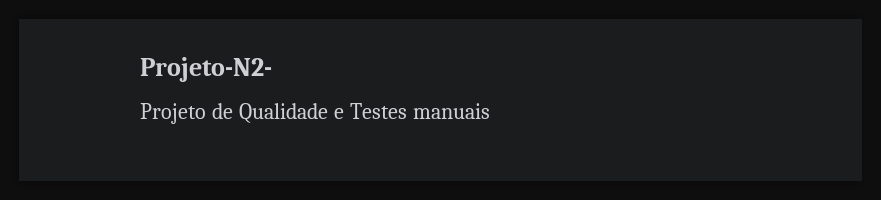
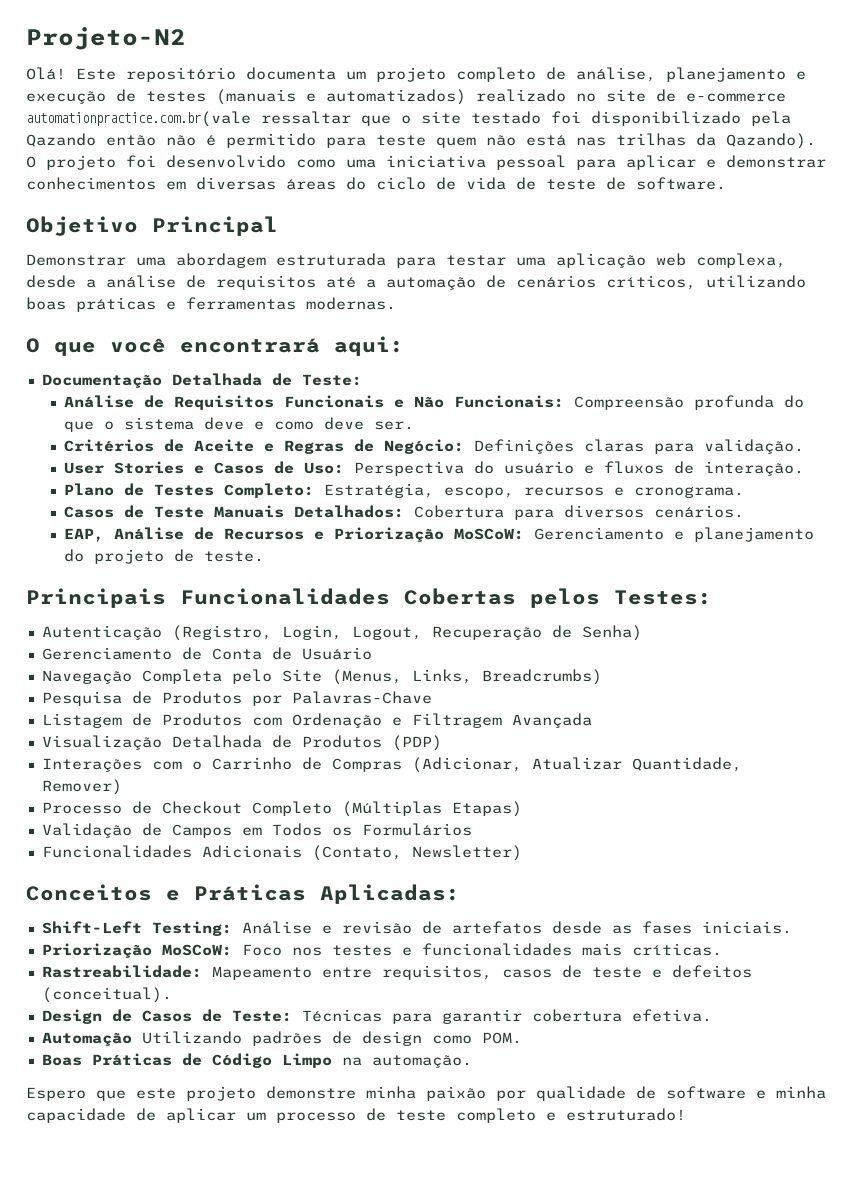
[140,57,272,82] [140,103,490,124] Projeto-N2- // Projeto de Qualidade e Testes manuais -> [26,27,186,50] [26,67,806,82] [26,89,786,105] [26,111,791,127] [26,133,816,149] [26,155,826,170] [26,177,726,190] [26,216,278,236] [26,253,786,268] [26,275,806,290] [26,297,396,312] [26,336,404,356] [41,373,362,388] [63,395,804,410] [63,417,414,432] [63,439,804,454] [63,461,804,476] [63,483,744,498] [63,505,744,520] [63,527,814,542] [63,549,264,564] [26,588,712,608] [41,625,642,641] [41,647,372,660] [41,669,602,685] [41,691,432,706] [41,713,592,728] [41,735,442,751] [41,757,742,773] [41,779,122,795] [41,801,522,817] [41,823,472,838] [41,845,522,861] [26,884,460,904] [41,921,792,936] [41,943,722,958] [41,965,752,980] [41,987,172,1003] [41,1009,712,1024] [41,1031,522,1046] [41,1053,472,1068] [26,1086,826,1101] [26,1108,686,1123] Projeto-N2 // Olá! Este repositório documenta um projeto completo de análise, planejamento e execução de testes (manuais e automatizados) realizado no site de e-commerce automationpractice.com.br(vale ressaltar que o site testado foi disponibilizado pela Qazando então não é permitido para teste quem não está nas trilhas da Qazando). O projeto foi desenvolvido como uma iniciativa pessoal para aplicar e demonstrar conhecimentos em diversas áreas do ciclo de vida de teste de software. // Objetivo Principal // Demonstrar uma abordagem estruturada para testar uma aplicação web complexa, desde a análise de requisitos até a automação de cenários críticos, utilizando boas práticas e ferramentas modernas. // O que você encontrará aqui: // Documentação Detalhada de Teste: // Análise de Requisitos Funcionais e Não Funcionais: Compreensão profunda do que o sistema deve e como deve ser. // Critérios de Aceite e Regras de Negócio: Definições claras para validação. // User Stories e Casos de Uso: Perspectiva do usuário e fluxos de interação. // Plano de Testes Completo: Estratégia, escopo, recursos e cronograma. // Casos de Teste Manuais Detalhados: Cobertura para diversos cenários. // EAP, Análise de Recursos e Priorização MoSCoW: Gerenciamento e planejamento do projeto de teste. // Principais Funcionalidades Cobertas pelos Testes: // Autenticação (Registro, Login, Logout, Recuperação de Senha) // Gerenciamento de Conta de Usuário // Navegação Completa pelo Site (Menus, Links, Breadcrumbs) // Pesquisa de Produtos por Palavras-Chave // Listagem de Produtos com Ordenação e Filtragem Avançada // Visualização Detalhada de Produtos (PDP) // Interações com o Carrinho de Compras (Adicionar, Atualizar Quantidade, Remover) // Processo de Checkout Completo (Múltiplas Etapas) // Validação de Campos em Todos os Formulários // Funcionalidades Adicionais (Contato, Newsletter) // Conceitos e Práticas Aplicadas: // Shift-Left Testing: Análise e revisão de artefatos desde as fases iniciais. // Priorização MoSCoW: Foco nos testes e funcionalidades mais críticas. // Rastreabilidade: Mapeamento entre requisitos, casos de teste e defeitos (conceitual). // Design de Casos de Teste: Técnicas para garantir cobertura efetiva. // Automação Utilizando padrões de design como POM. // Boas Práticas de Código Limpo na automação. // Espero que este projeto demonstre minha paixão por qualidade de software e minha capacidade de aplicar um processo de teste completo e estruturado!

